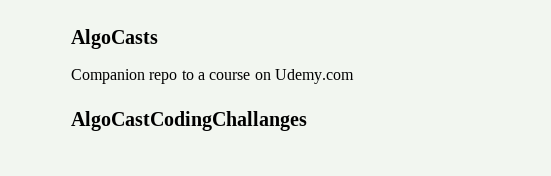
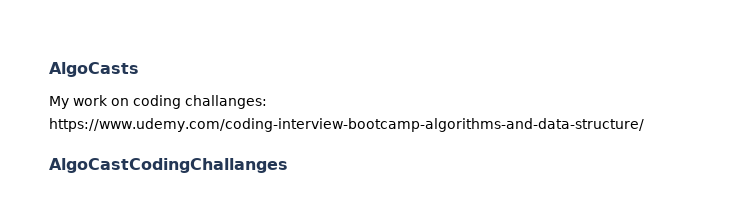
[71,69,354,84] Companion repo to a course on Udemy.com -> [49,95,267,109] [49,118,644,132] My work on coding challanges: https://www.udemy.com/coding-interview-bootcamp-algorithms-and-data-structure/

